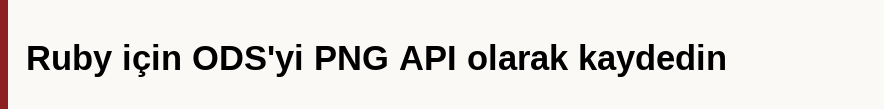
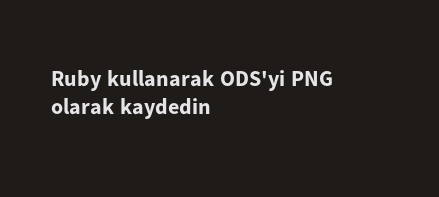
[122,44,182,77] için -> [106,70,214,87] kullanarak
[399,46,457,70] API -> (333, 78) none

